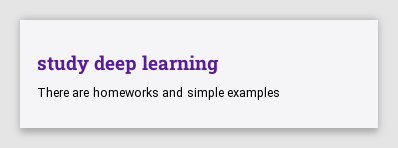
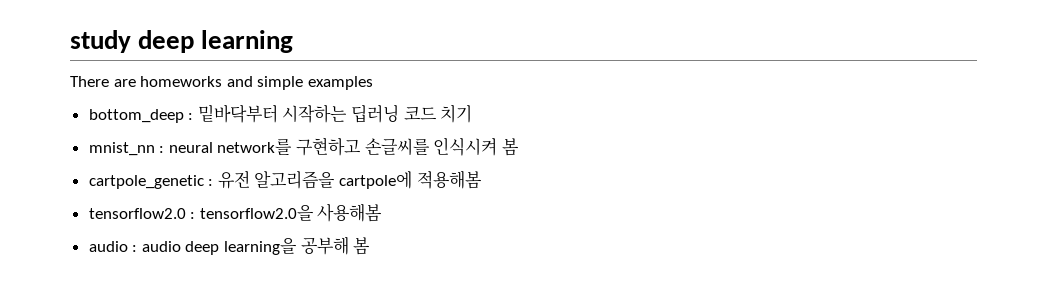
(280, 93) none -> [88,104,473,123] [88,137,519,156] [88,170,482,189] [88,203,383,222] [88,236,371,255] // bottom_deep : 밑바닥부터 시작하는 딥러닝 코드 치기 // mnist_nn : neural network를 구현하고 손글씨를 인식시켜 봄 // cartpole_genetic : 유전 알고리즘을 cartpole에 적용해봄 // tensorflow2.0 : tensorflow2.0을 사용해봄 // audio : audio deep learning을 공부해 봄

